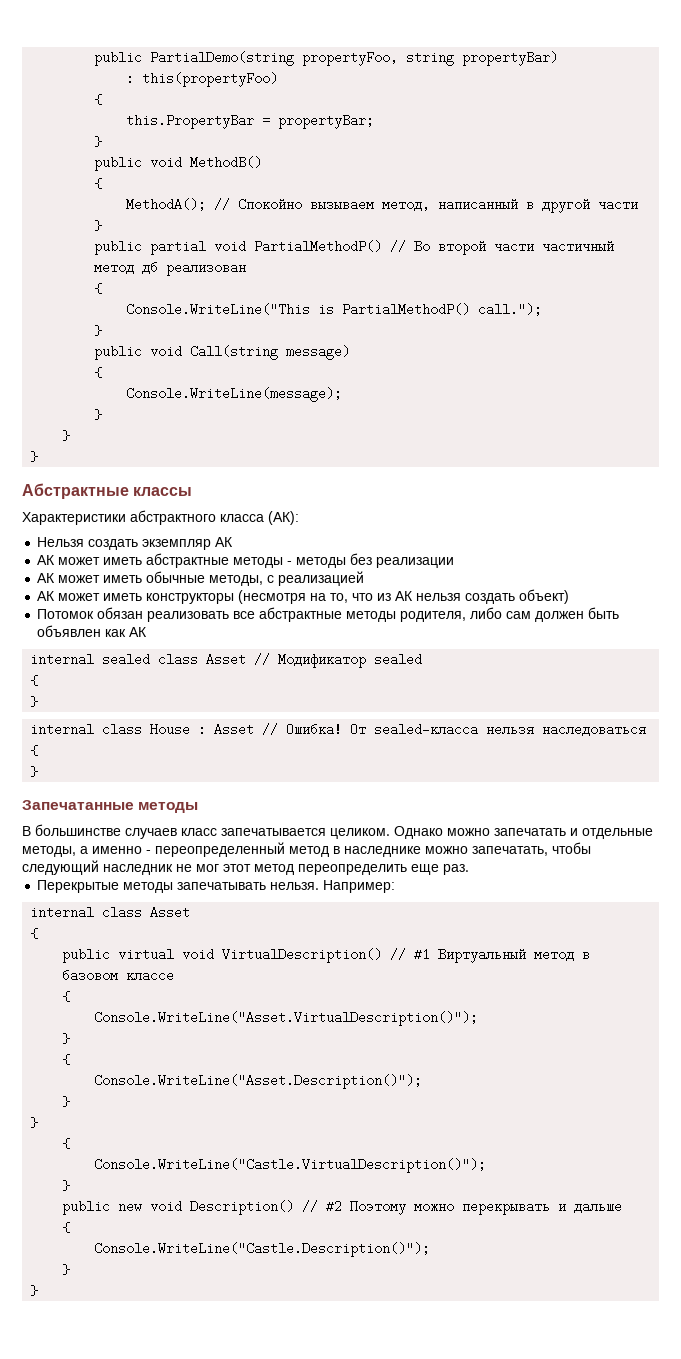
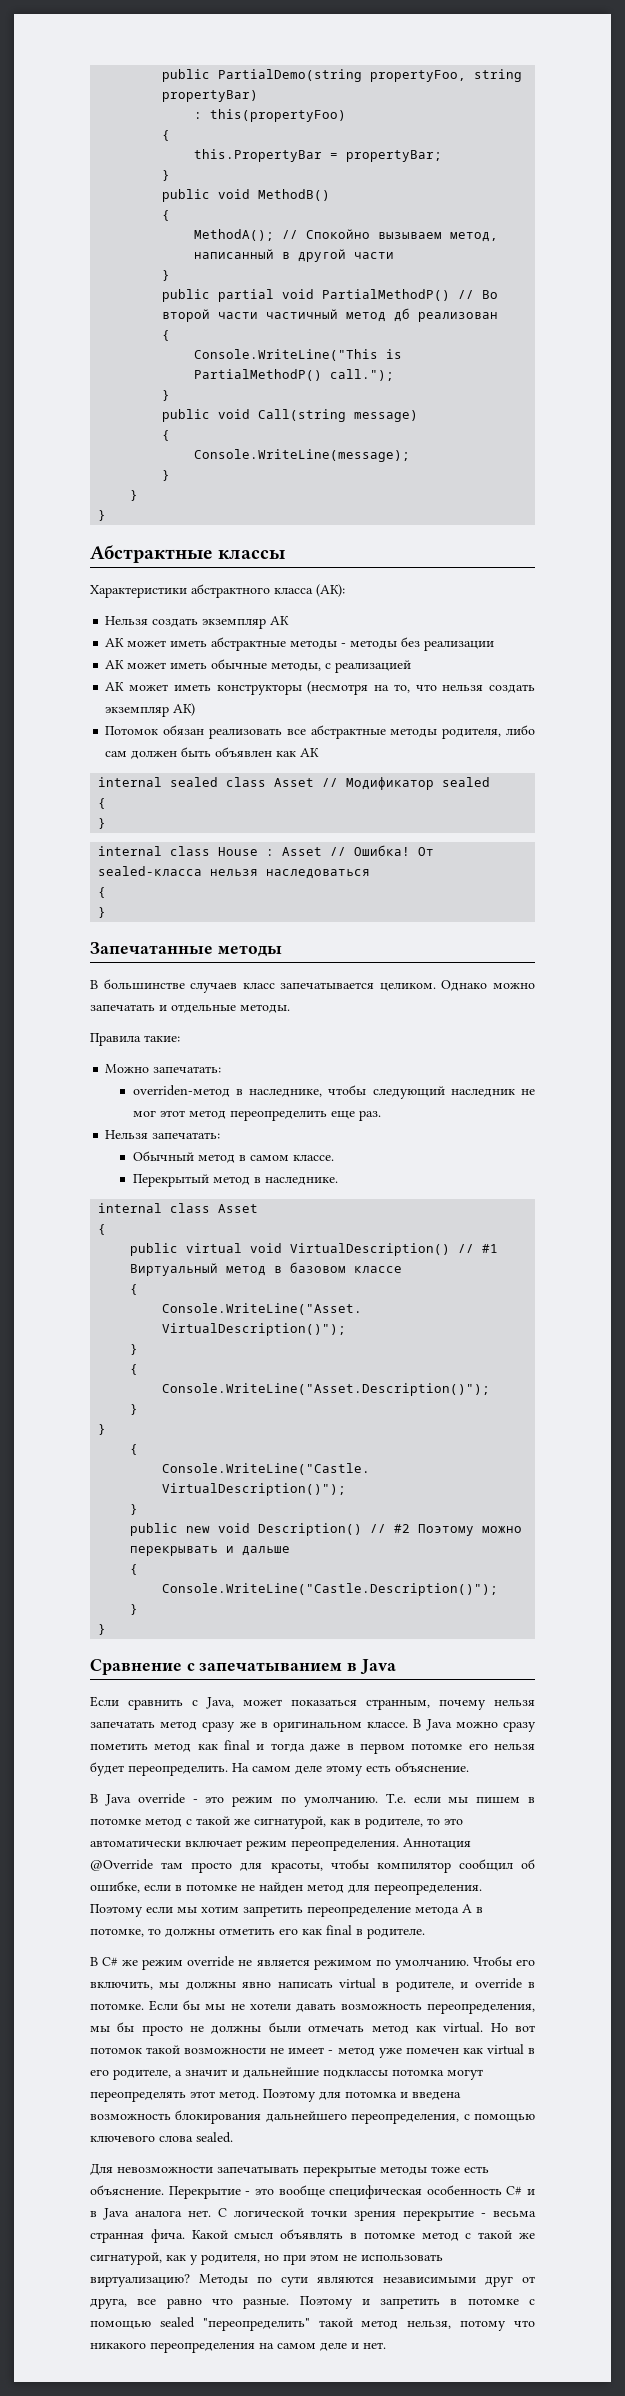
[377,589,570,604] из АК нельзя создать объект) -> [442,684,536,693] [105,703,196,717] нельзя создать экземпляр АК)
[22,842,548,857] методы, а именно - переопределенный метод в наследнике можно запечатать, -> [240,1004,290,1013] [90,1033,180,1046] [105,1064,222,1073] [132,1085,323,1097] методы. // Правила такие: // Можно запечатать: // overriden-метод в наследнике,
[37,880,396,893] Перекрытые методы запечатывать нельзя. Например: -> [105,1130,221,1139] [132,1151,334,1163] [132,1174,338,1187] Нельзя запечатать: // Обычный метод в самом классе. // Перекрытый метод в наследнике.
(39, 1290) none -> [90,1659,396,1675] [90,1696,535,1710] [90,1719,536,1732] [90,1740,535,1754] [90,1762,469,1776] [90,1793,535,1807] [90,1816,463,1829] [90,1838,471,1851] [90,1859,535,1873] [90,1881,482,1895] [90,1904,483,1917] [90,1925,425,1939] [90,1956,535,1970] [90,1978,535,1992] [90,2000,535,2014] [90,2022,535,2036] [90,2044,535,2058] [90,2067,483,2080] [90,2089,461,2102] [90,2110,535,2124] [90,2132,233,2143] [90,2163,489,2177] [90,2185,535,2199] [90,2208,536,2221] [90,2229,535,2243] [90,2252,443,2265] [90,2274,535,2287] [90,2296,535,2309] [90,2317,535,2331] [90,2342,386,2353] // Сравнение с запечатыванием в Java // Если сравнить с Java, может показаться странным, почему нельзя запечатать метод сразу же в оригинальном классе. В Java можно сразу пометить метод как final и тогда даже в первом потомке его нельзя будет переопределить. На самом деле этому есть объяснение. // В Java override - это режим по умолчанию. Т.е. если мы пишем в потомке метод с такой же сигнатурой, как в родителе, то это автоматически включает режим переопределения. Аннотация @Override там просто для красоты, чтобы компилятор сообщил об ошибке, если в потомке не найден метод для переопределения. Поэтому если мы хотим запретить переопределение метода А в потомке, то должны отметить его как final в родителе. // В C# же режим override не является режимом по умолчанию. Чтобы его включить, мы должны явно написать virtual в родителе, и override в потомке. Если бы мы не хотели давать возможность переопределения, мы бы просто не должны были отмечать метод как virtual. Но вот потомок такой возможности не имеет - метод уже помечен как virtual в его родителе, а значит и дальнейшие подклассы потомка могут переопределять этот метод. Поэтому для потомка и введена возможность блокирования дальнейшего переопределения, с помощью ключевого слова sealed. // Для невозможности запечатывать перекрытые методы тоже есть объяснение. Перекрытие - это вообще специфическая особенность C# и в Java аналога нет. С логической точки зрения перекрытие - весьма странная фича. Какой смысл объявлять в потомке метод с такой же сигнатурой, как у родителя, но при этом не использовать виртуализацию? Методы по сути являются независимыми друг от друга, все равно что разные. Поэтому и запретить в потомке с помощью sealed "переопределить" такой метод нельзя, потому что никакого переопределения на самом деле и нет.

